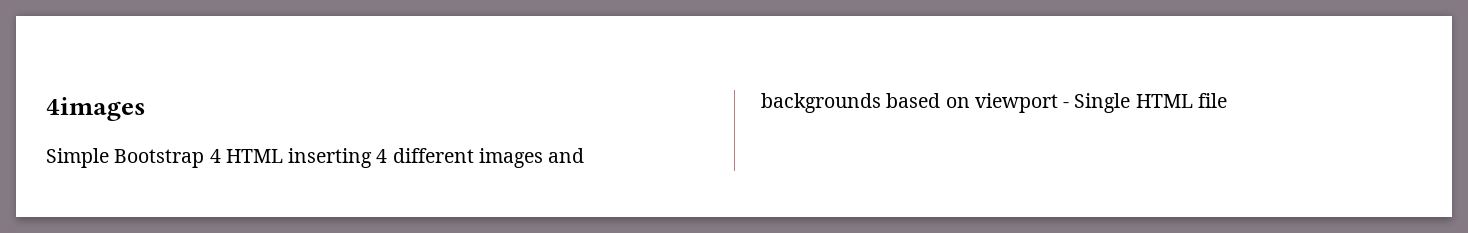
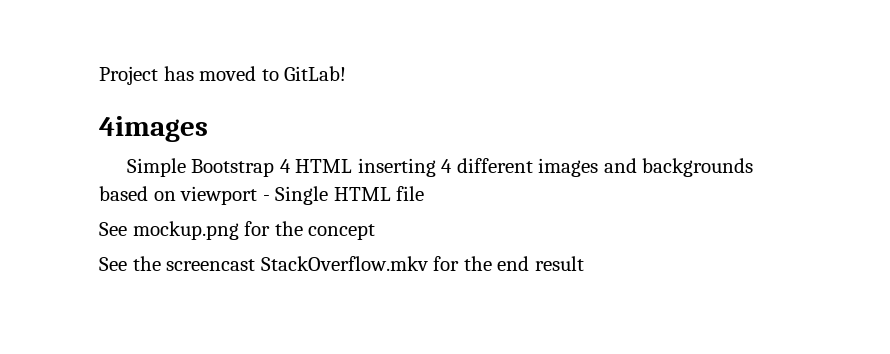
(46, 109) none -> [99,66,347,85] Project has moved to GitLab! //
(1227, 100) none -> [99,221,376,240] [99,256,584,271] // See mockup.png for the concept // See the screencast StackOverflow.mkv for the end result

